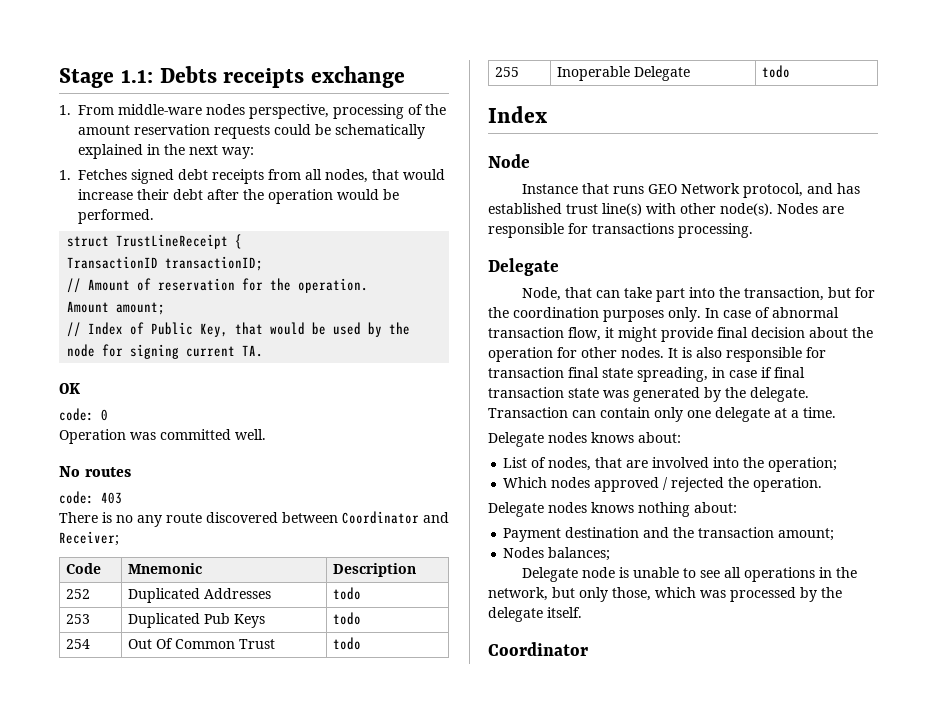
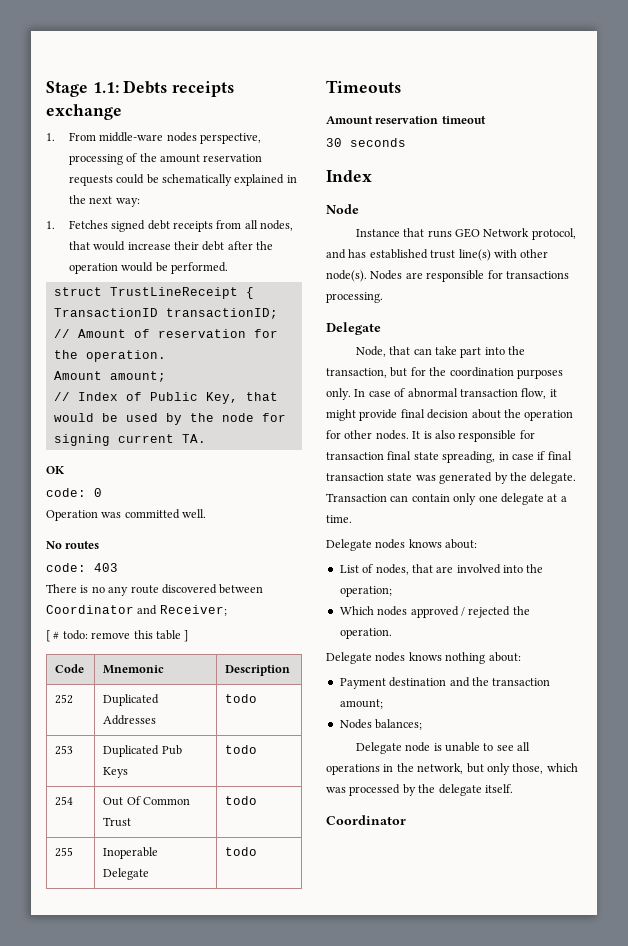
(119, 538) none -> [46,630,189,642] // [ # todo: remove this table ]
(791, 71) none -> [326,80,401,93] [326,116,486,124] [326,138,406,147] // Timeouts // Amount reservation timeout // 30 seconds

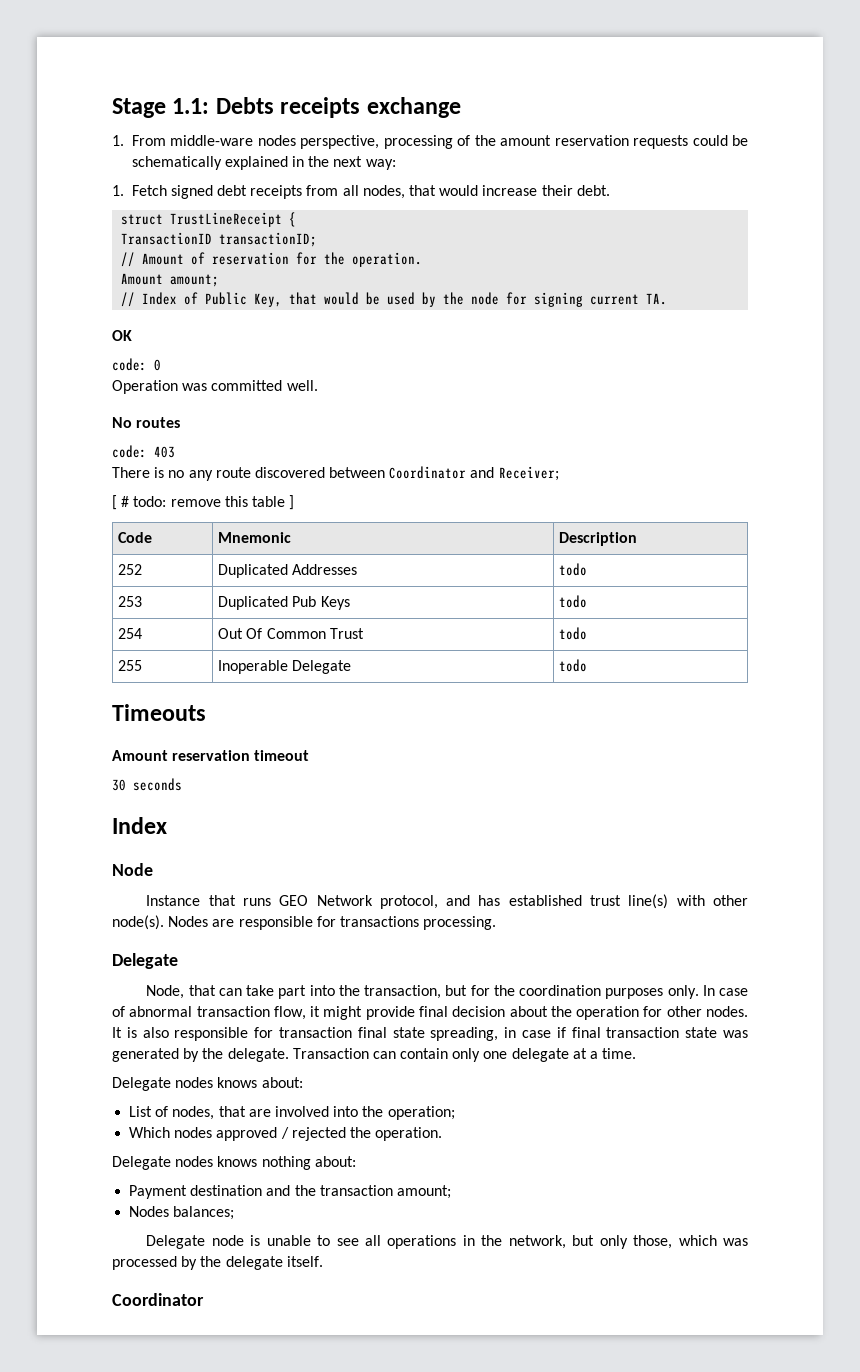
[68,220,108,229] Fetches -> [131,185,167,196] Fetch
[202,241,274,251] [68,262,228,274] debt after the operation would be performed. -> [576,185,610,196] debt.

